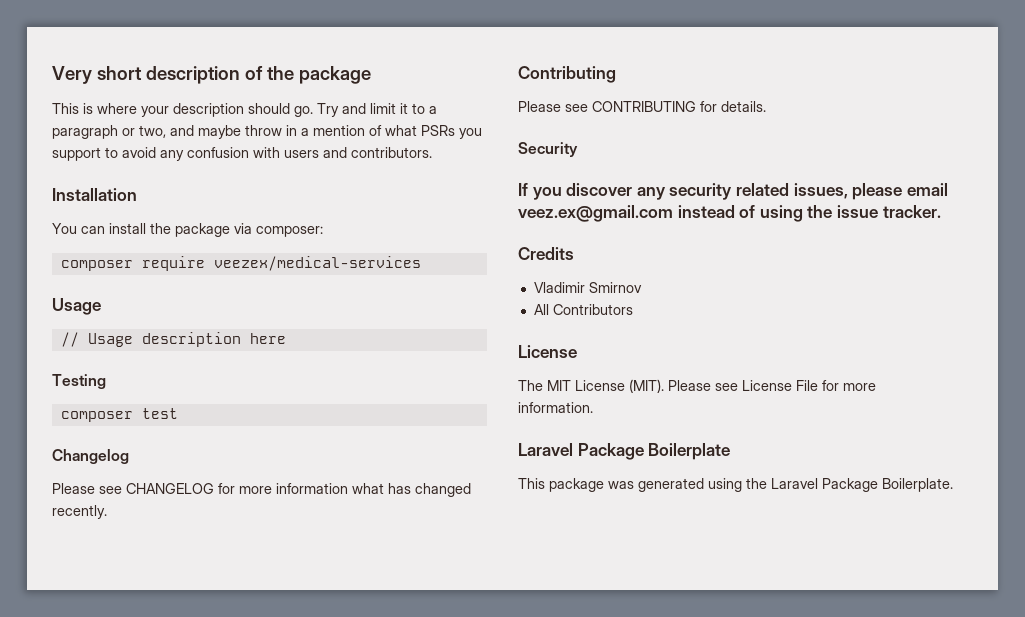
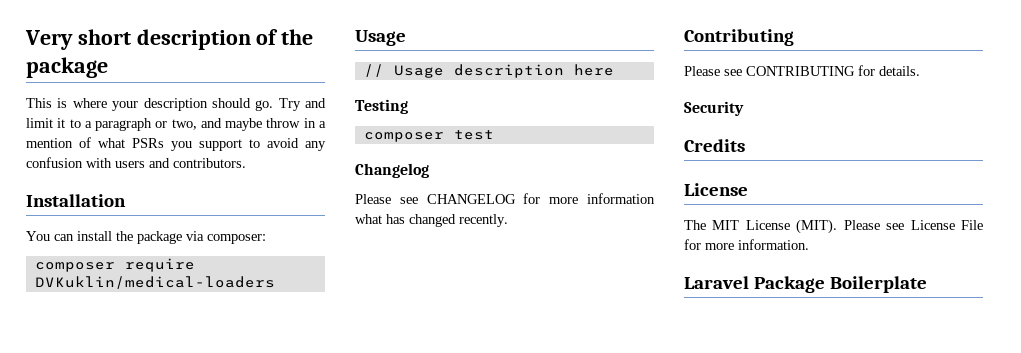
[213,256,421,271] veezex/medical-services -> [34,276,275,289] DVKuklin/medical-loaders
[518,183,948,200] [518,205,941,222] [518,247,574,260] [533,282,642,293] [533,304,633,315] If you discover any security related issues, please email veez.ex@gmail.com instead of using the issue tracker. // Credits // Vladimir Smirnov // All Contributors -> [684,139,745,152] Credits
[518,478,953,492] // This package was generated using the Laravel Package Boilerplate. -> (927, 284) none

